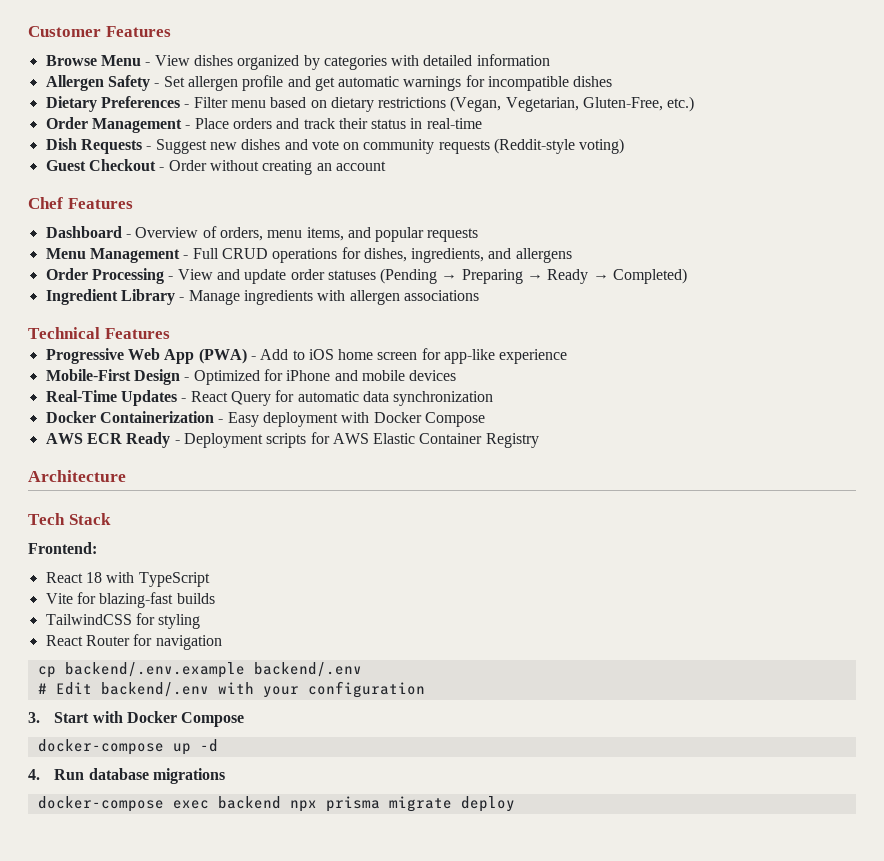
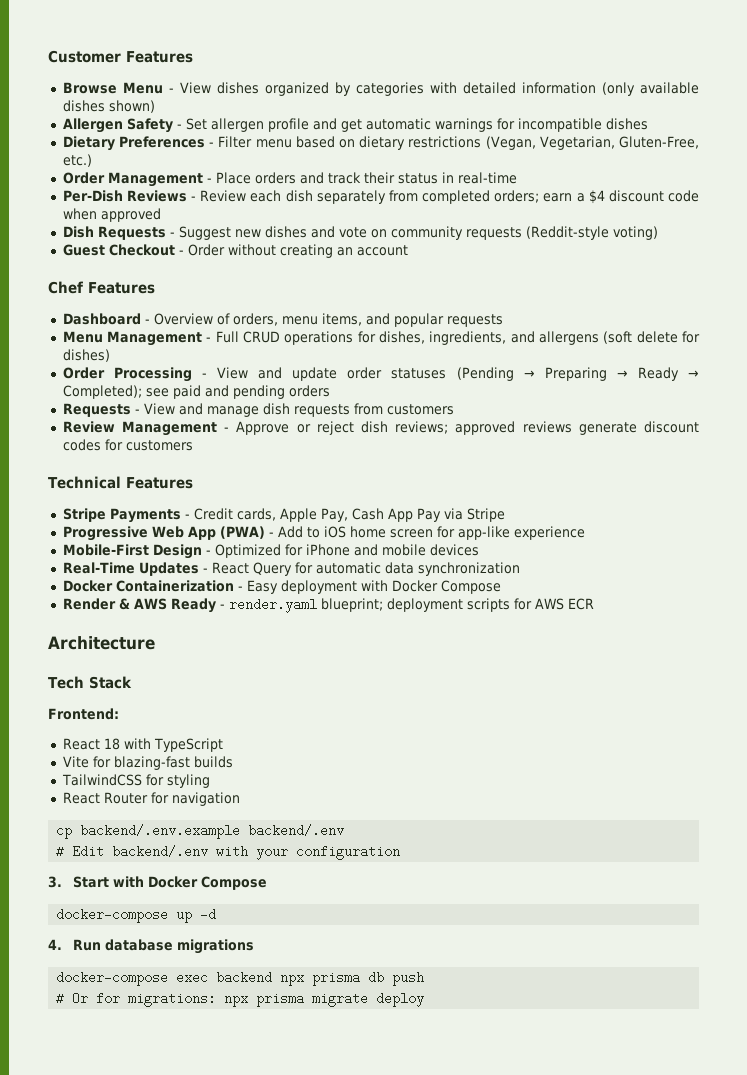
(550, 60) none -> [601,82,699,96] [62,100,155,113] (only available dishes shown)
(482, 123) none -> [62,190,700,204] [62,208,161,222] // Per-Dish Reviews - Review each dish separately from completed orders; earn a $4 discount code when approved
(572, 255) none -> [603,331,701,344] [62,349,110,362] (soft delete for dishes)
[613,268,688,284] [45,289,479,305] [28,327,170,339] Completed) // Ingredient Library - Manage ingredients with allergen associations // Technical Features -> [62,385,330,399] [62,403,454,417] [62,421,699,436] [62,439,193,451] [48,476,193,489] [62,508,505,523] Completed); see paid and pending orders // Requests - View and manage dish requests from customers // Review Management - Approve or reject dish reviews; approved reviews generate discount codes for customers // Technical Features // Stripe Payments - Credit cards, Apple Pay, Cash App Pay via Stripe
[45,432,539,448] AWS ECR Ready - Deployment scripts for AWS Elastic Container Registry -> [62,598,594,613] Render & AWS Ready - render.yaml blueprint; deployment scripts for AWS ECR
(380, 804) none -> [368,971,425,986] [56,992,305,1007] db push // # Or for migrations: npx prisma

